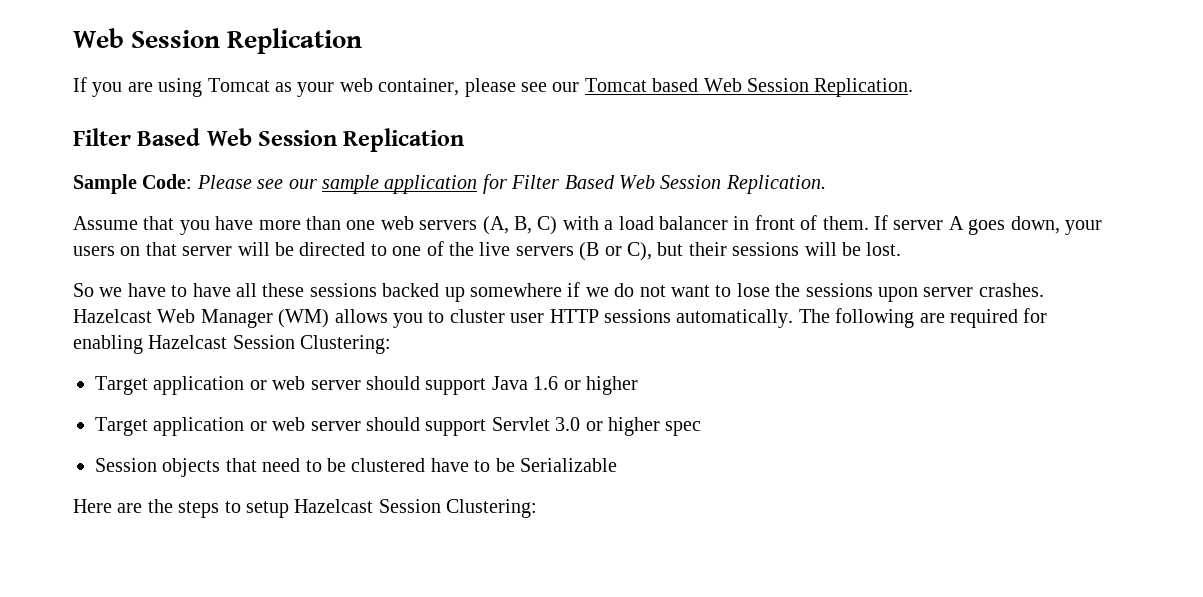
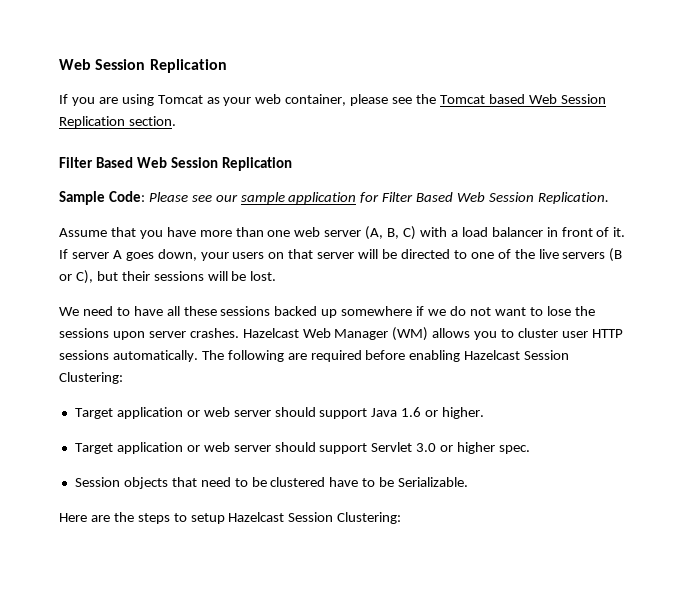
[552,82,580,92] our -> [416,94,437,104] the
[814,78,914,97] Replication. -> [59,116,176,128] Replication section.
[419,220,478,230] servers -> [324,230,362,237] server
[822,216,869,230] them. -> [613,227,626,237] it.
[73,283,166,297] So we have -> [59,306,113,316] We need
[1023,308,1048,323] for -> [365,350,406,360] before
[585,376,638,395] higher -> [442,407,485,419] higher.
[665,421,702,436] spec -> [499,445,531,454] spec.
[519,458,617,472] Serializable -> [398,477,469,487] Serializable.

